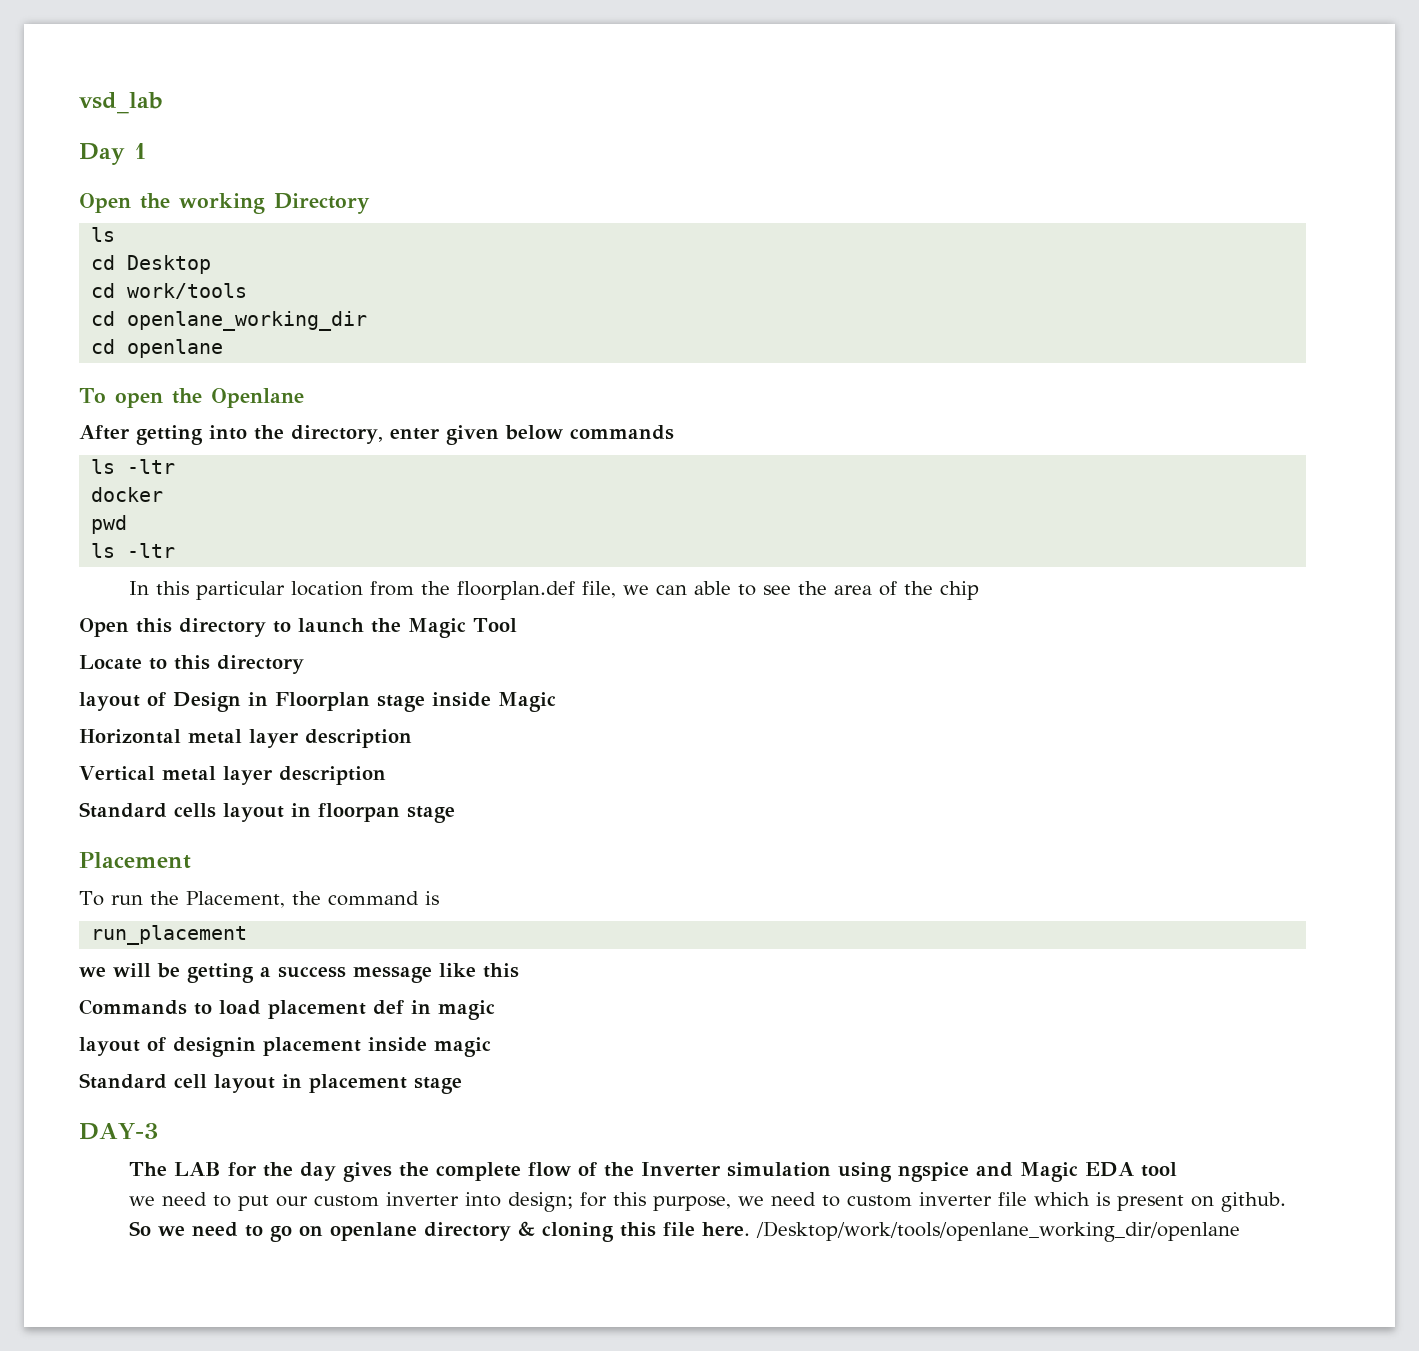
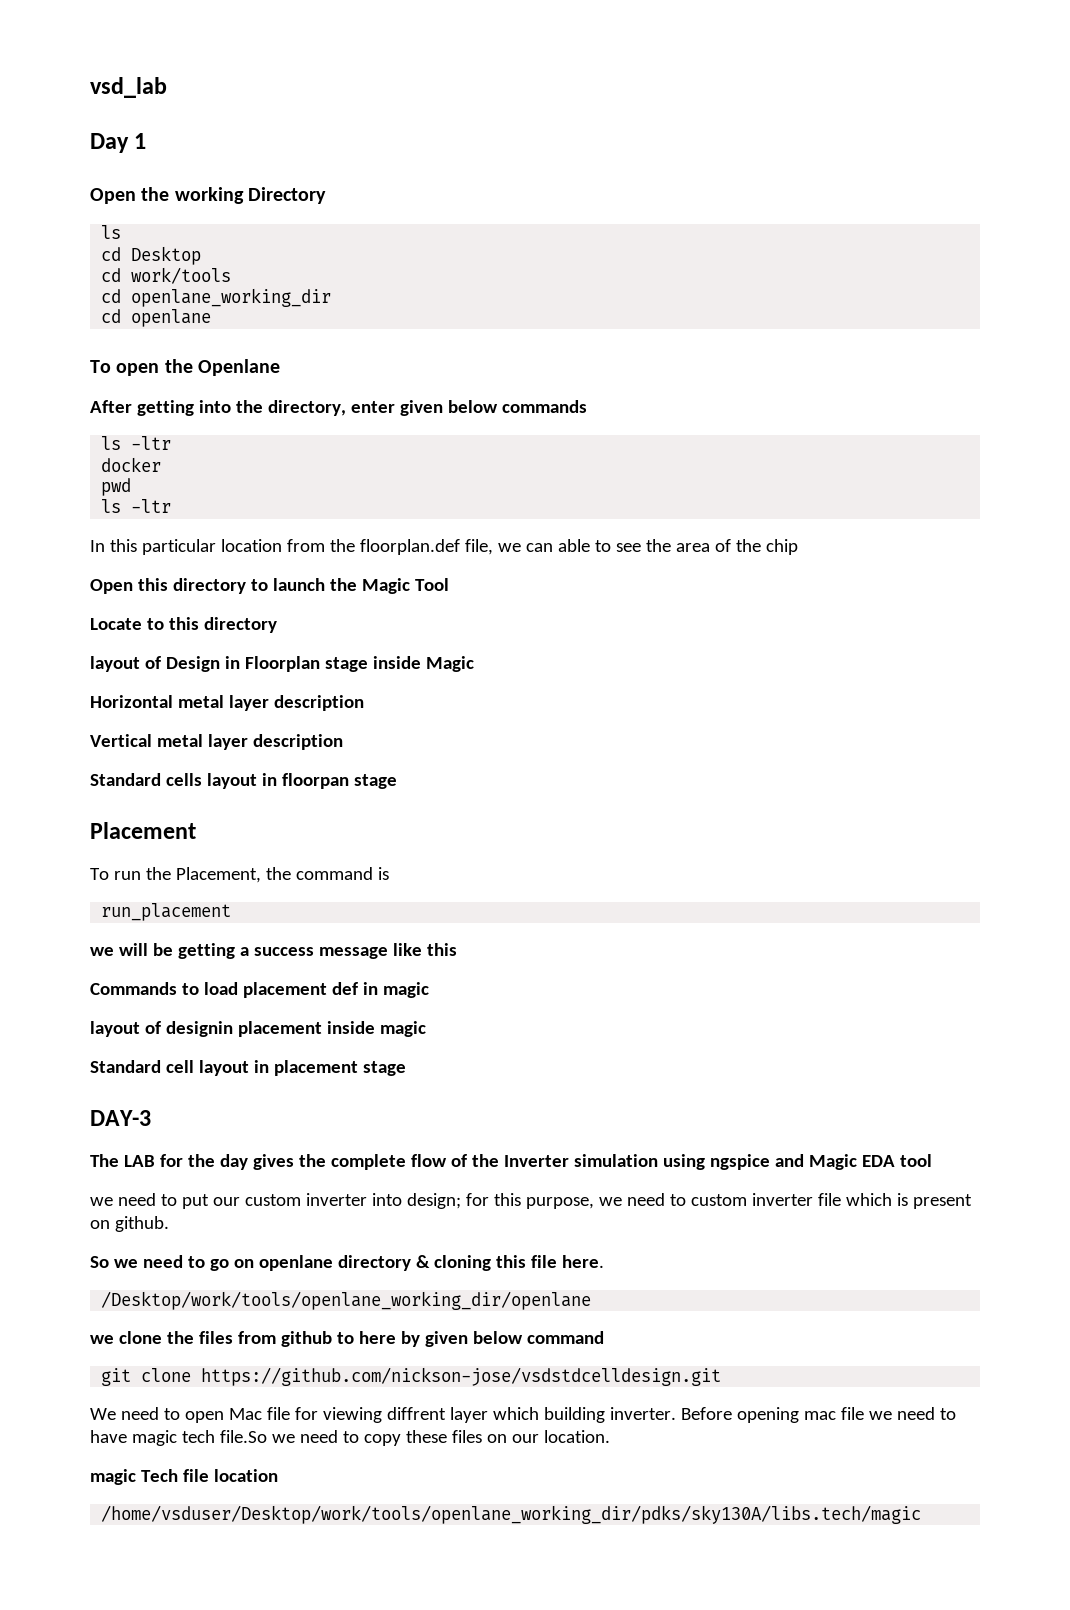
(750, 1229) none -> (604, 1261) //
(1240, 1231) none -> [90,1331,604,1347] [101,1367,722,1386] [90,1407,956,1423] [90,1430,610,1446] [90,1469,278,1485] [101,1505,922,1524] // we clone the files from github to here by given below command // git clone https://github.com/nickson-jose/vsdstdcelldesign.git // We need to open Mac file for viewing diffrent layer which building inverter. Before opening mac file we need to have magic tech file.So we need to copy these files on our location. // magic Tech file location // /home/vsduser/Desktop/work/tools/openlane_working_dir/pdks/sky130A/libs.tech/magic

